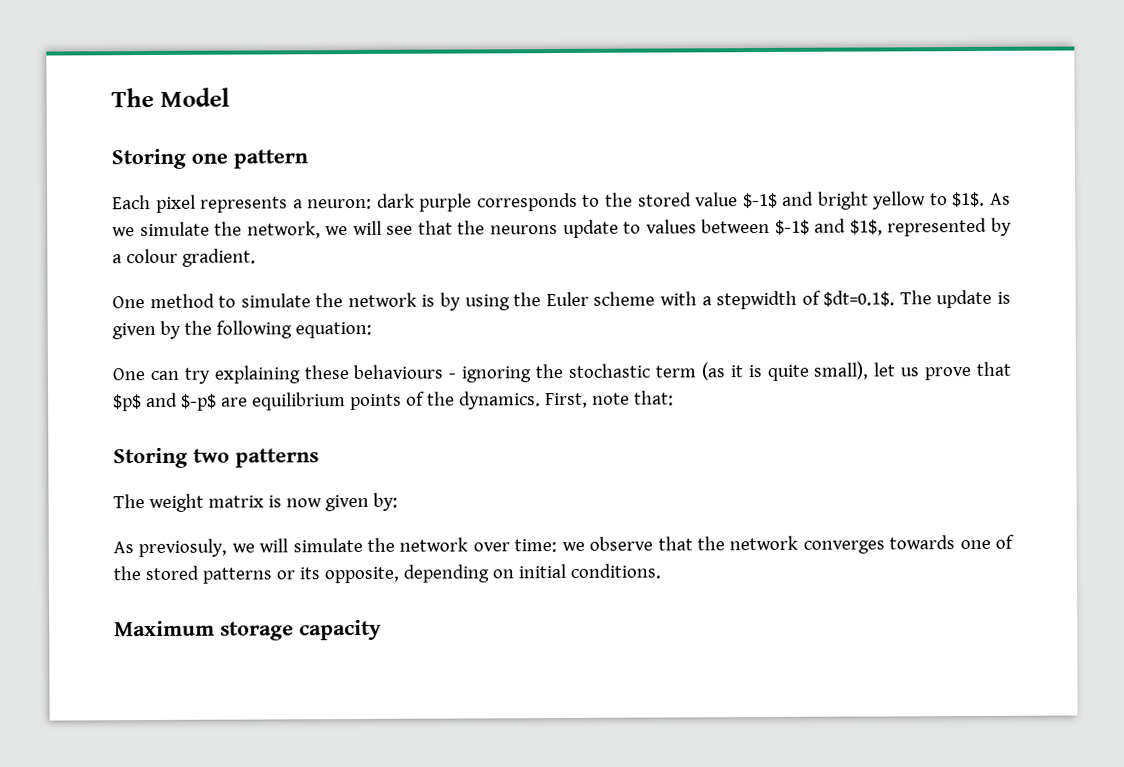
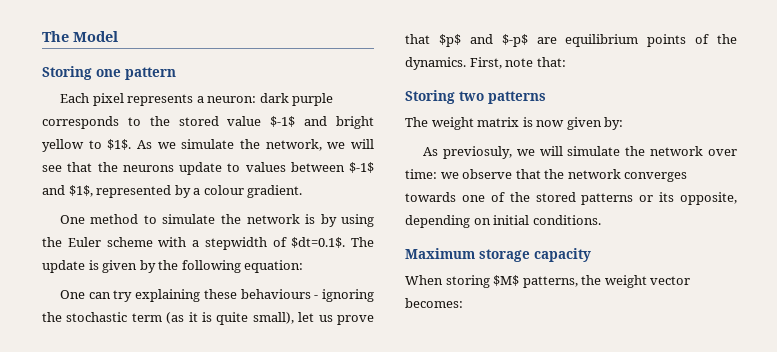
(382, 630) none -> [405,275,691,288] [405,298,463,308] // When storing $M$ patterns, the weight vector becomes:

